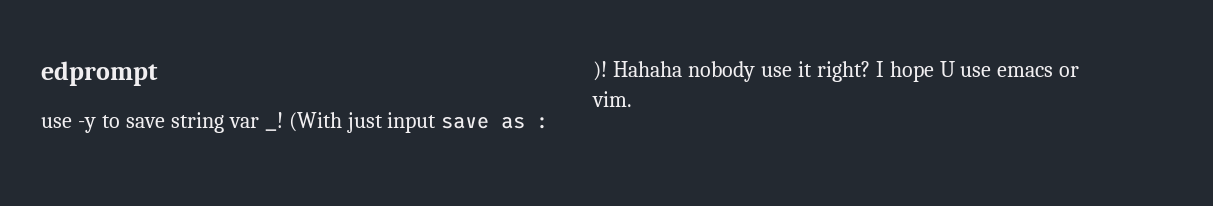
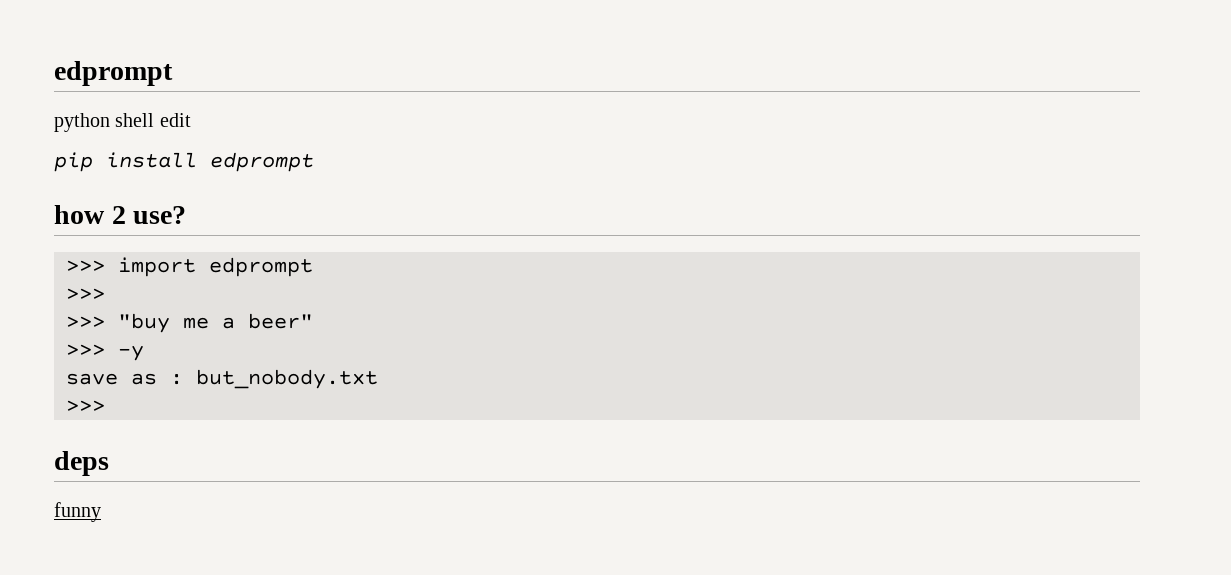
[41,61,158,86] [41,112,550,133] [593,61,1080,82] [592,91,632,107] edprompt // use -y to save string var _! (With just input save as : )! Hahaha nobody use it right? I hope U use emacs or vim. -> [54,61,173,86] [54,113,191,132] [54,152,314,172] [54,205,187,224] [66,257,313,277] [66,288,105,300] [66,313,313,333] [66,344,144,361] [66,369,378,389] [66,400,105,412] [54,451,109,476] [54,502,101,522] edprompt // python shell edit // pip install edprompt // how 2 use? // >>> import edprompt // >>> // >>> "buy me a beer" // >>> -y // save as : but_nobody.txt // >>> // deps // funny

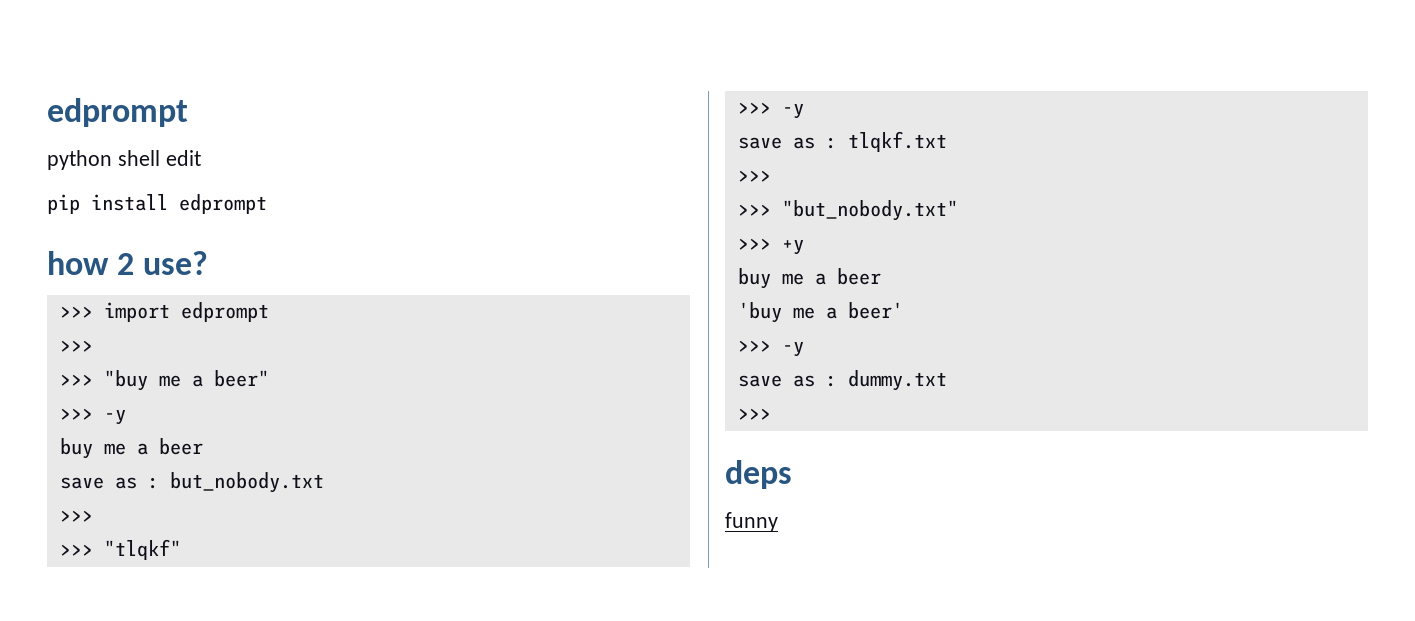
(144, 353) none -> [59,438,203,459] // buy me a beer
(105, 406) none -> [59,539,181,560] [737,102,804,119] [737,131,947,152] [737,170,771,182] [737,200,958,221] [737,238,804,255] [737,268,881,289] [737,302,903,323] [737,340,804,357] [737,370,947,391] [737,408,771,420] // >>> "tlqkf" // >>> -y // save as : tlqkf.txt // >>> // >>> "but_nobody.txt" // >>> +y // buy me a beer // 'buy me a beer' // >>> -y // save as : dummy.txt // >>>

